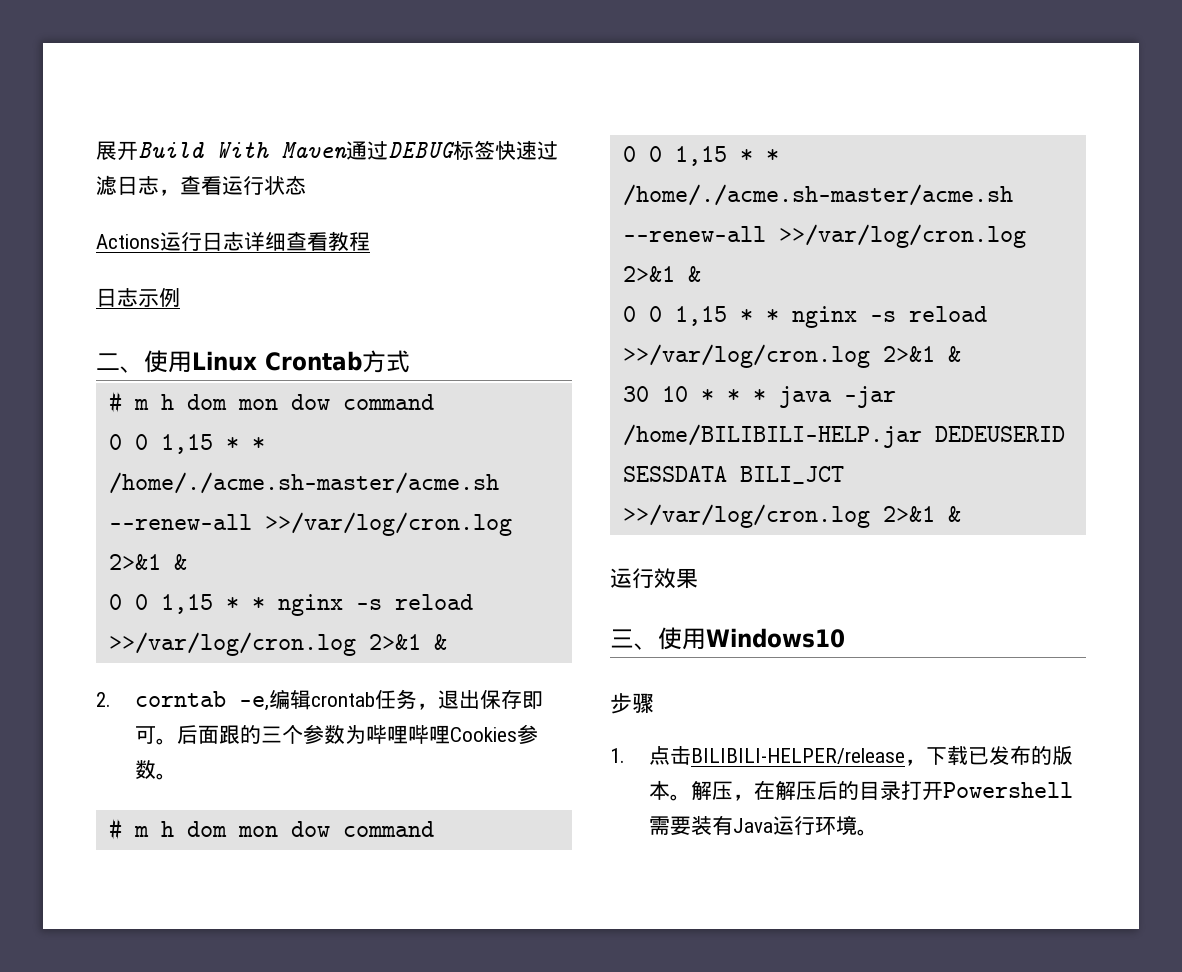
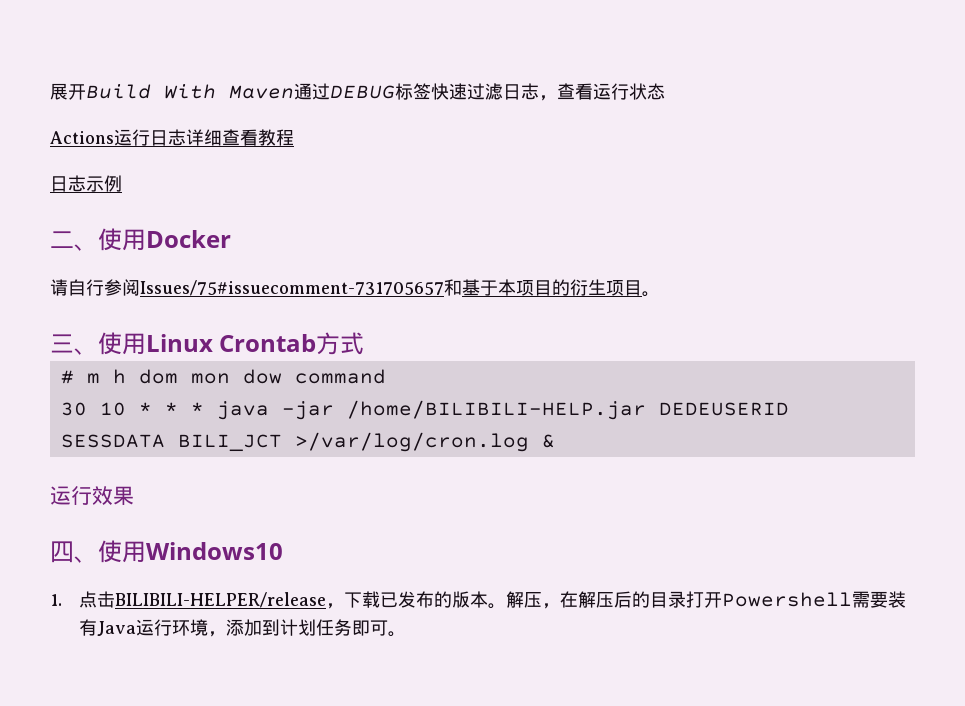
(192, 362) none -> [146,230,231,248] [50,279,660,297] [50,332,146,355] Docker // 请自行参阅Issues/75#issuecomment-731705657和基于本项目的衍生项目。 // 三、使用
[108,434,265,454] [108,472,499,494] [108,512,512,536] [108,554,187,570] [108,594,473,616] [108,632,447,656] [96,689,543,711] [134,724,538,745] [134,760,177,780] [108,818,434,840] [622,146,779,166] [622,184,1013,206] [622,224,1026,248] [622,266,701,282] [622,306,987,328] [622,344,961,368] // 0 0 1,15 * * /home/./acme.sh-master/acme.sh --renew-all >>/var/log/cron.log 2>&1 & // 0 0 1,15 * * nginx -s reload >>/var/log/cron.log 2>&1 & // 2. corntab -e,编辑crontab任务，退出保存即可。后面跟的三个参数为哔哩哔哩Cookies参数。 // # m h dom mon dow command // 0 0 1,15 * * /home/./acme.sh-master/acme.sh --renew-all >>/var/log/cron.log 2>&1 & // 0 0 1,15 * * nginx -s reload >>/var/log/cron.log 2>&1 & -> (386, 376) none
[622,504,935,528] >>/var/log/cron.log 2>&1 -> [294,432,529,452] >/var/log/cron.log
[610,629,634,648] 三 -> [50,541,74,563] 四
[610,693,654,714] // 步骤 -> (283, 551) none
(857, 825) none -> [207,619,388,637] ，添加到计划任务即可

